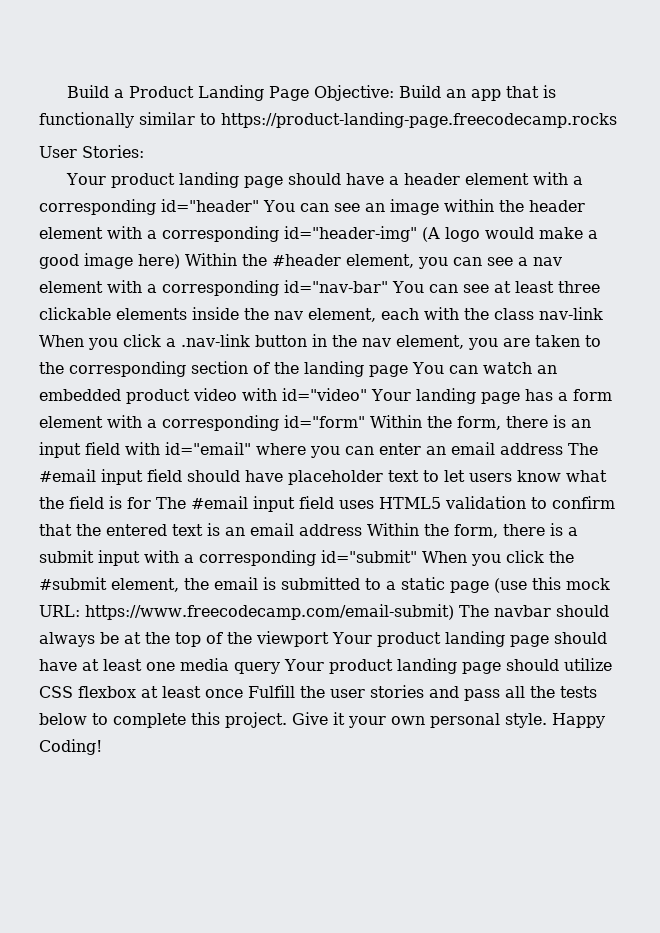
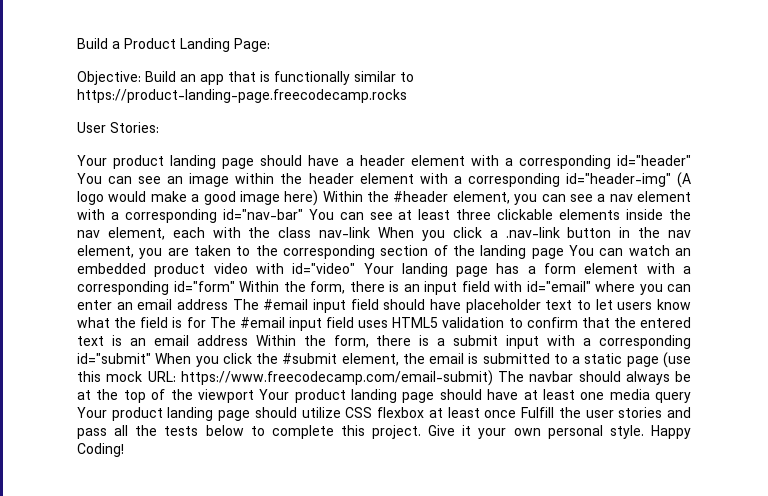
[269,86,310,101] Page -> [234,38,270,52] Page: //

